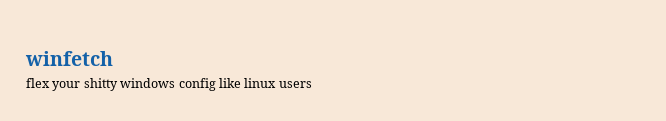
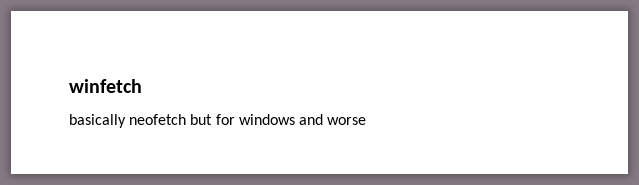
[26,78,312,91] flex your shitty windows config like linux users -> [69,114,367,128] basically neofetch but for windows and worse

